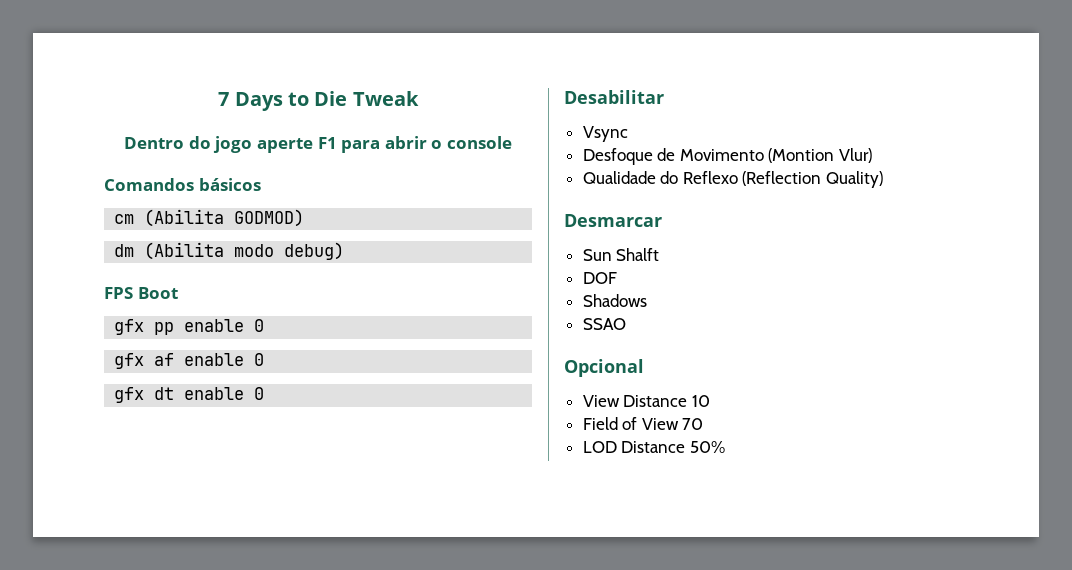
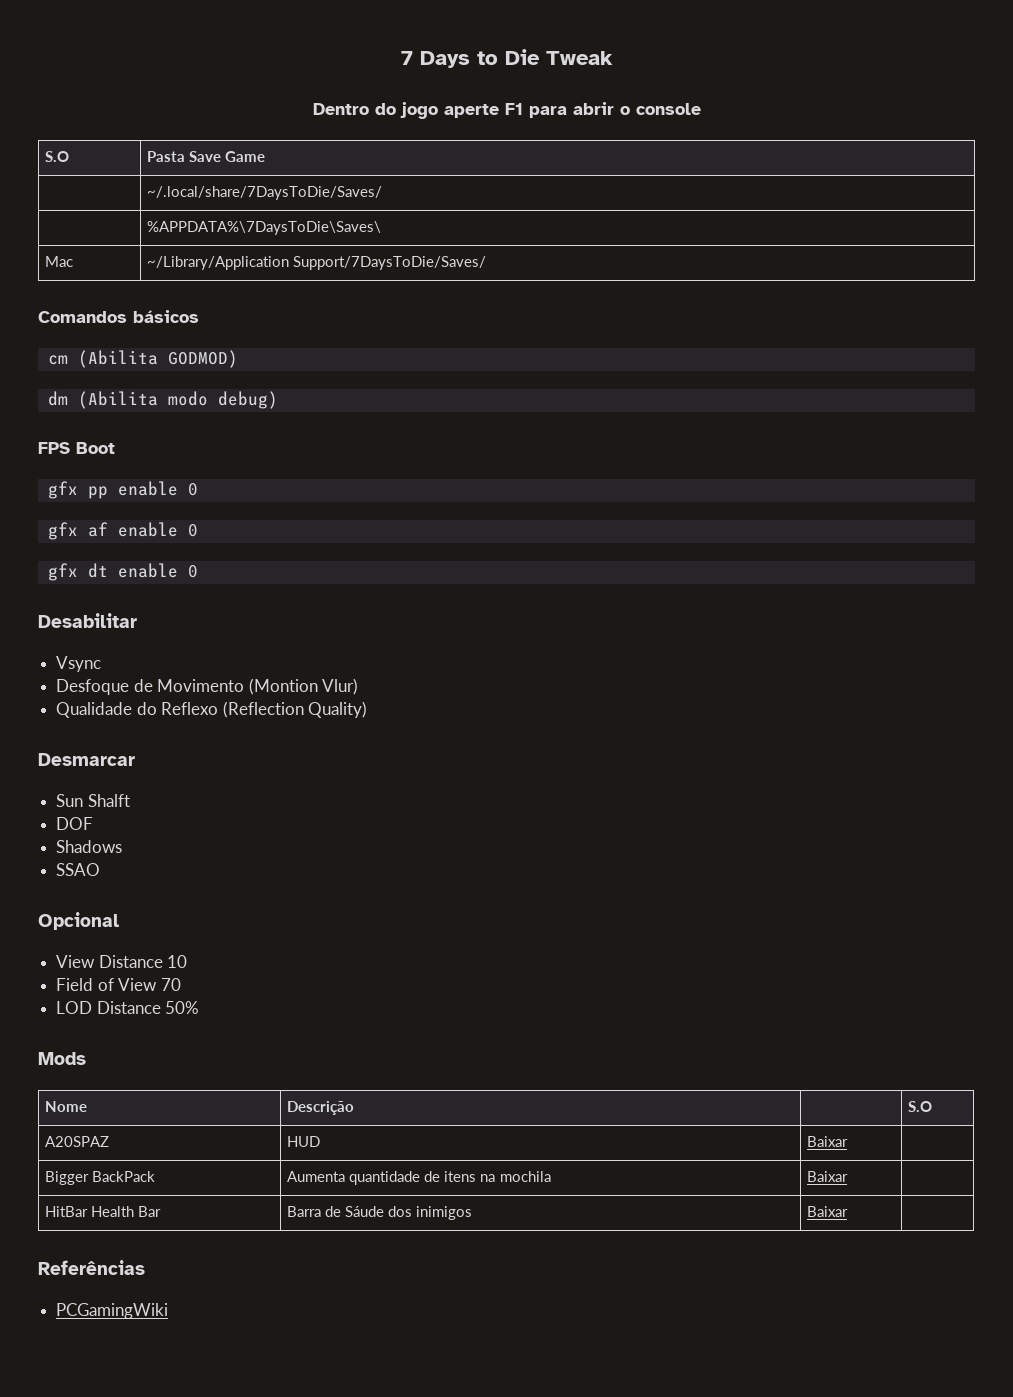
(512, 142) none -> [45,151,70,162] [147,151,266,162] [147,186,383,200] [147,221,382,235] [45,256,74,267] [147,256,487,270] // S.O | Pasta Save Game // | ~/.local/share/7DaysToDie/Saves/ // | %APPDATA%\7DaysToDie\Saves\ // Mac | ~/Library/Application Support/7DaysToDie/Saves/
(725, 447) none -> [38,1052,86,1065] [45,1101,88,1112] [287,1101,355,1115] [908,1101,933,1112] [45,1136,110,1147] [287,1136,321,1147] [807,1136,849,1147] [45,1171,156,1185] [287,1171,551,1185] [807,1171,849,1182] [45,1206,162,1217] [287,1206,473,1220] [807,1206,849,1217] [38,1260,145,1275] [56,1303,169,1319] // Mods // Nome | Descrição | | S.O // A20SPAZ | HUD | Baixar | // Bigger BackPack | Aumenta quantidade de itens na mochila | Baixar | // HitBar Health Bar | Barra de Sáude dos inimigos | Baixar | // Referências // PCGamingWiki

